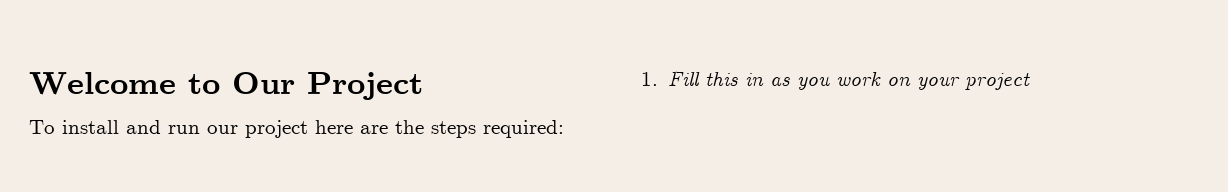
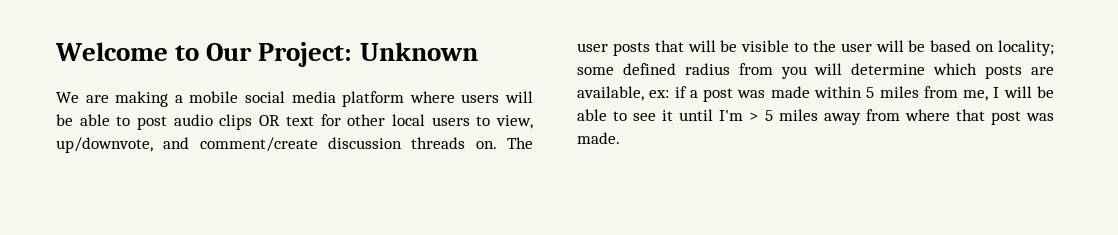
[307,72,423,100] [29,120,564,138] [641,70,1031,90] Project // To install and run our project here are the steps required: // 1. Fill this in as you work on your project -> [258,42,478,67] [56,91,533,107] [56,114,533,130] [56,137,533,153] [577,40,1054,56] [577,63,1054,79] [577,86,1054,102] [577,109,1054,125] [577,132,620,144] Project: Unknown // We are making a mobile social media platform where users will be able to post audio clips OR text for other local users to view, up/downvote, and comment/create discussion threads on. The user posts that will be visible to the user will be based on locality; some defined radius from you will determine which posts are available, ex: if a post was made within 5 miles from me, I will be able to see it until I'm > 5 miles away from where that post was made.

